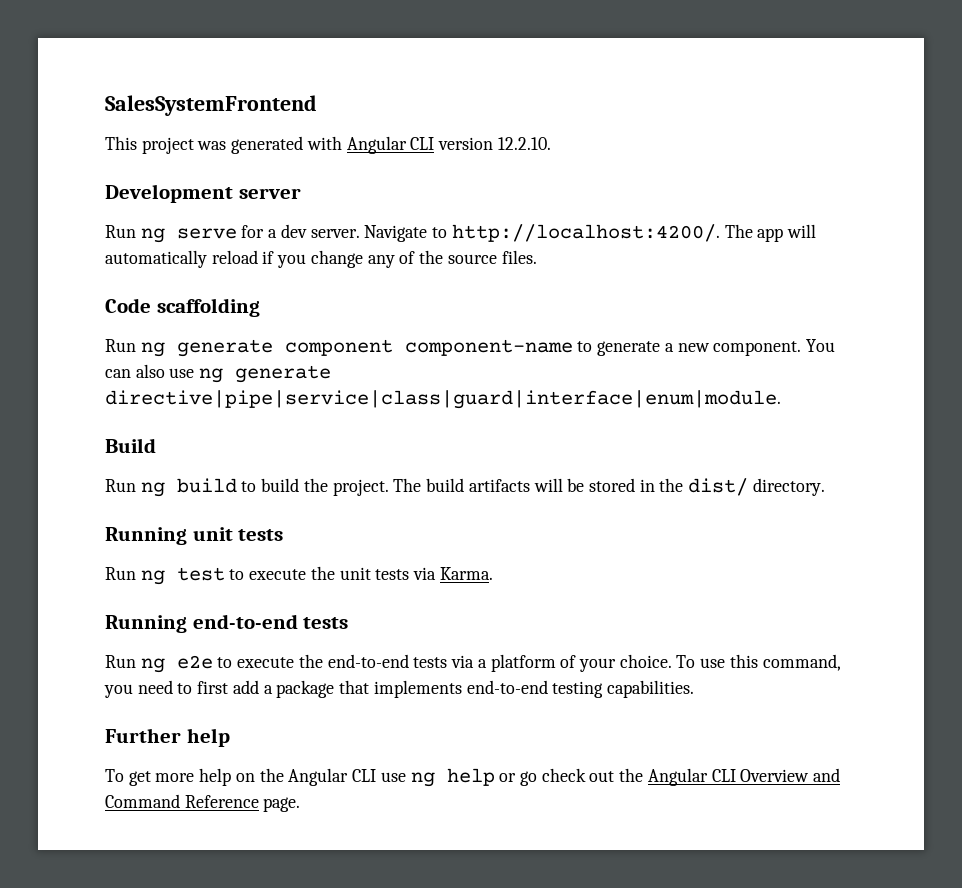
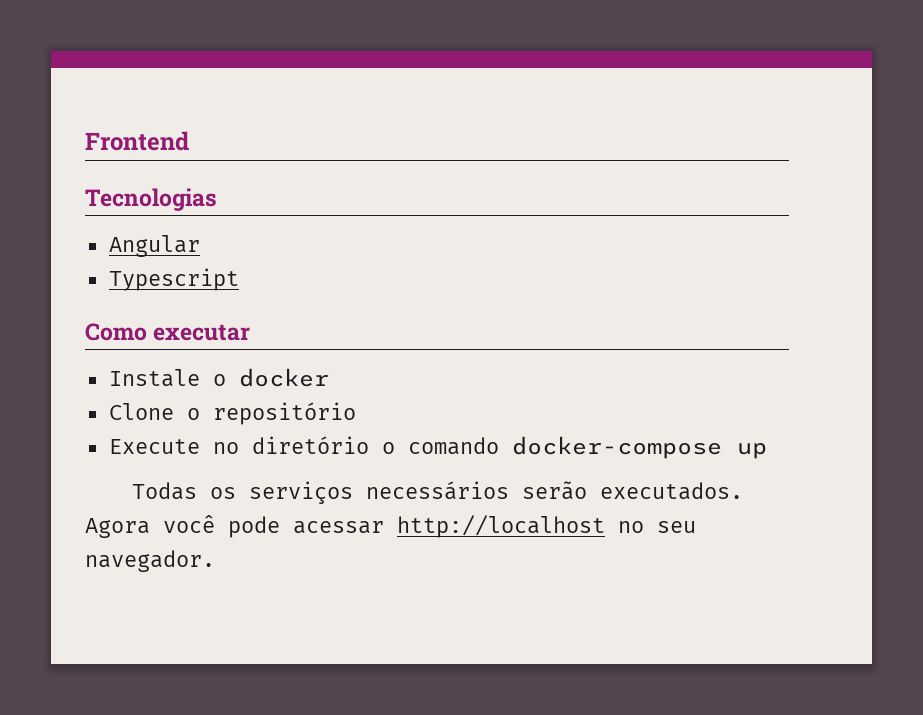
[105,95,317,116] [105,136,551,154] [105,184,301,203] [105,224,816,243] [105,250,537,268] [105,298,260,317] [105,339,836,357] [105,364,332,383] [105,390,781,409] [105,438,156,453] [105,478,825,497] [105,527,284,545] [105,566,493,585] [105,614,349,633] [105,654,841,673] [104,680,694,698] [105,728,230,747] [105,768,841,787] [105,794,301,812] SalesSystemFrontend // This project was generated with Angular CLI version 12.2.10. // Development server // Run ng serve for a dev server. Navigate to http://localhost:4200/. The app will automatically reload if you change any of the source files. // Code scaffolding // Run ng generate component component-name to generate a new component. You can also use ng generate directive|pipe|service|class|guard|interface|enum|module. // Build // Run ng build to build the project. The build artifacts will be stored in the dist/ directory. // Running unit tests // Run ng test to execute the unit tests via Karma. // Running end-to-end tests // Run ng e2e to execute the end-to-end tests via a platform of your choice. To use this command, you need to first add a package that implements end-to-end testing capabilities. // Further help // To get more help on the Angular CLI use ng help or go check out the Angular CLI Overview and Command Reference page. -> [85,131,189,151] [85,188,217,211] [108,235,200,257] [108,268,239,291] [85,323,251,341] [108,368,329,387] [108,402,356,425] [108,436,767,459] [131,481,743,504] [85,515,696,538] [85,550,215,572] Frontend // Tecnologias // Angular // Typescript // Como executar // Instale o docker // Clone o repositório // Execute no diretório o comando docker-compose up // Todas os serviços necessários serão executados. Agora você pode acessar http://localhost no seu navegador.

